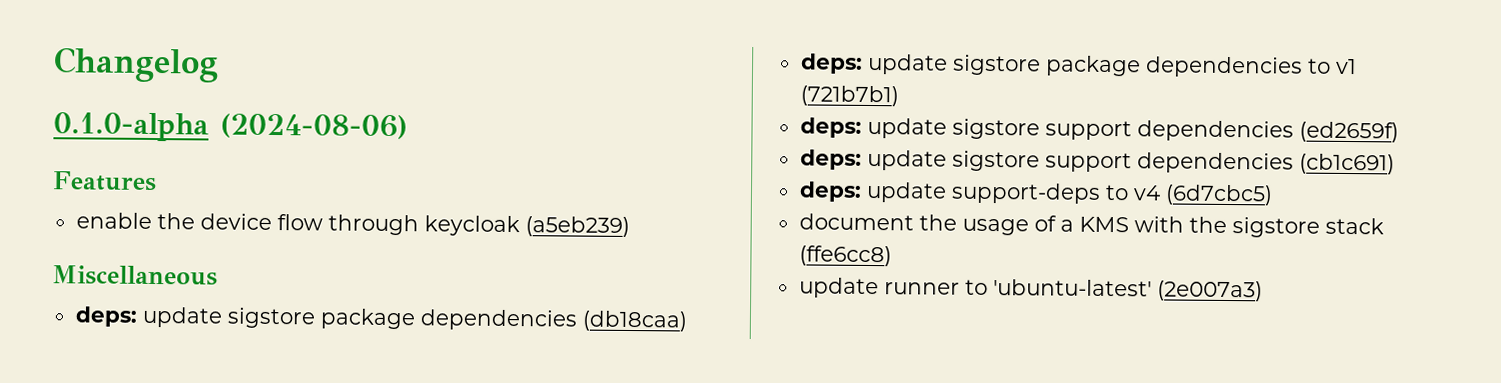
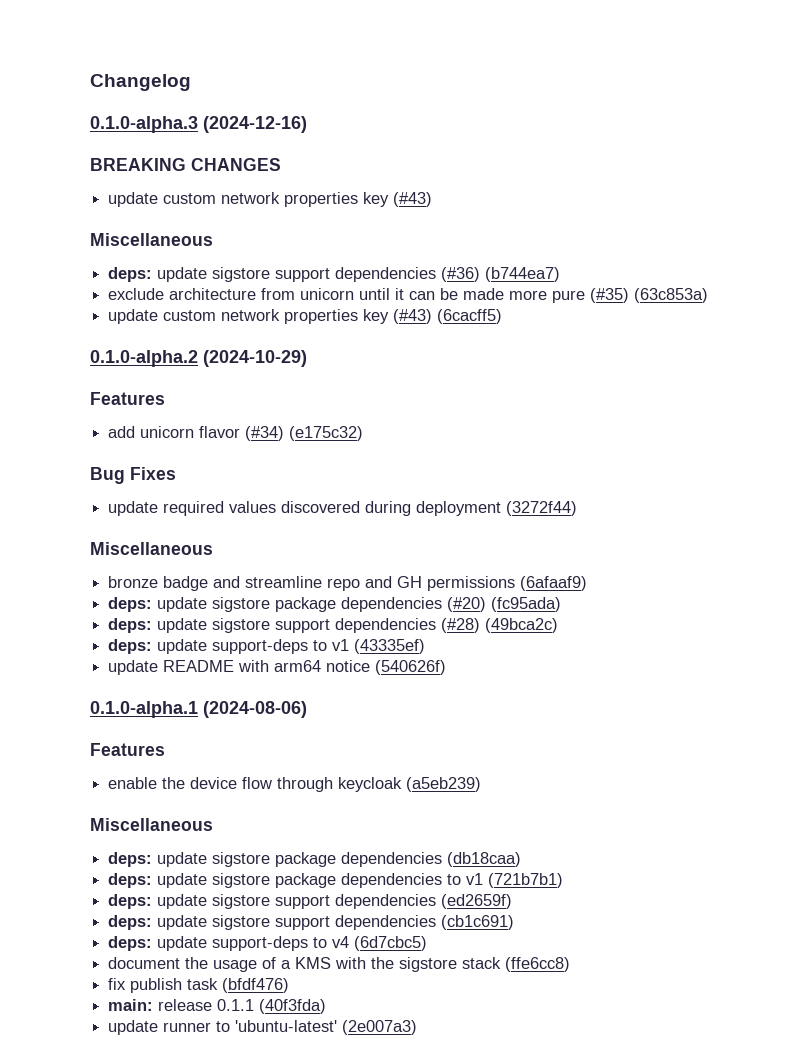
[53,112,209,142] 0.1.0-alpha -> [90,116,307,133] [90,158,281,171] [108,192,433,207] [90,233,213,246] [108,267,561,282] [108,288,709,303] [108,309,503,324] [90,350,307,367] [90,392,165,405] [108,426,364,441] [90,467,176,484] [108,501,578,516] [90,542,213,555] [108,576,588,591] [108,597,562,612] [108,618,559,633] [108,639,426,654] [108,660,447,675] [90,701,198,718] 0.1.0-alpha.3 (2024-12-16) // BREAKING CHANGES // update custom network properties key (#43) // Miscellaneous // deps: update sigstore support dependencies (#36) (b744ea7) // exclude architecture from unicorn until it can be made more pure (#35) (63c853a) // update custom network properties key (#43) (6cacff5) // 0.1.0-alpha.2 (2024-10-29) // Features // add unicorn flavor (#34) (e175c32) // Bug Fixes // update required values discovered during deployment (3272f44) // Miscellaneous // bronze badge and streamline repo and GH permissions (6afaaf9) // deps: update sigstore package dependencies (#20) (fc95ada) // deps: update sigstore support dependencies (#28) (49bca2c) // deps: update support-deps to v1 (43335ef) // update README with arm64 notice (540626f) // 0.1.0-alpha.1
(892, 256) none -> [108,978,290,993] [108,999,327,1014] // fix publish task (bfdf476) // main: release 0.1.1 (40f3fda)

